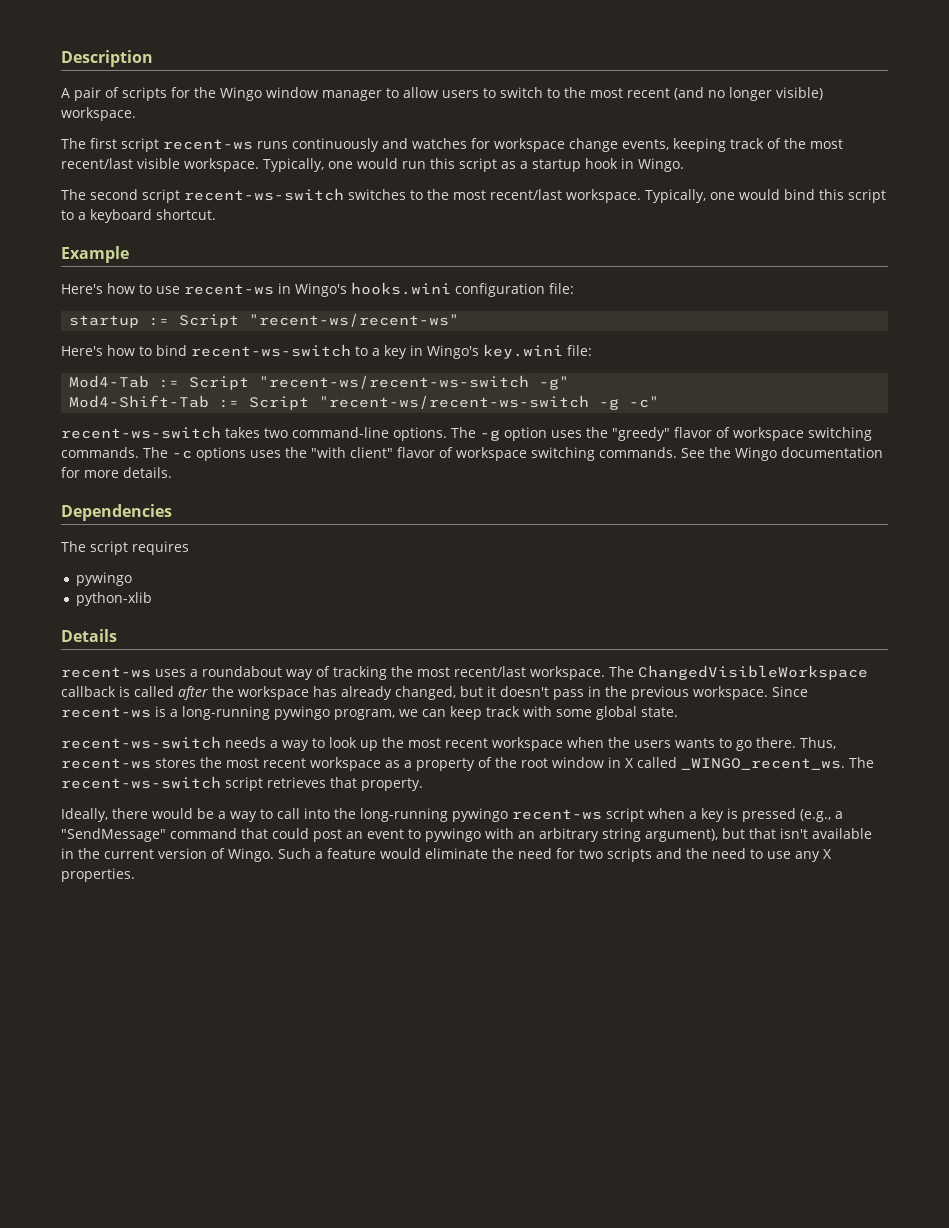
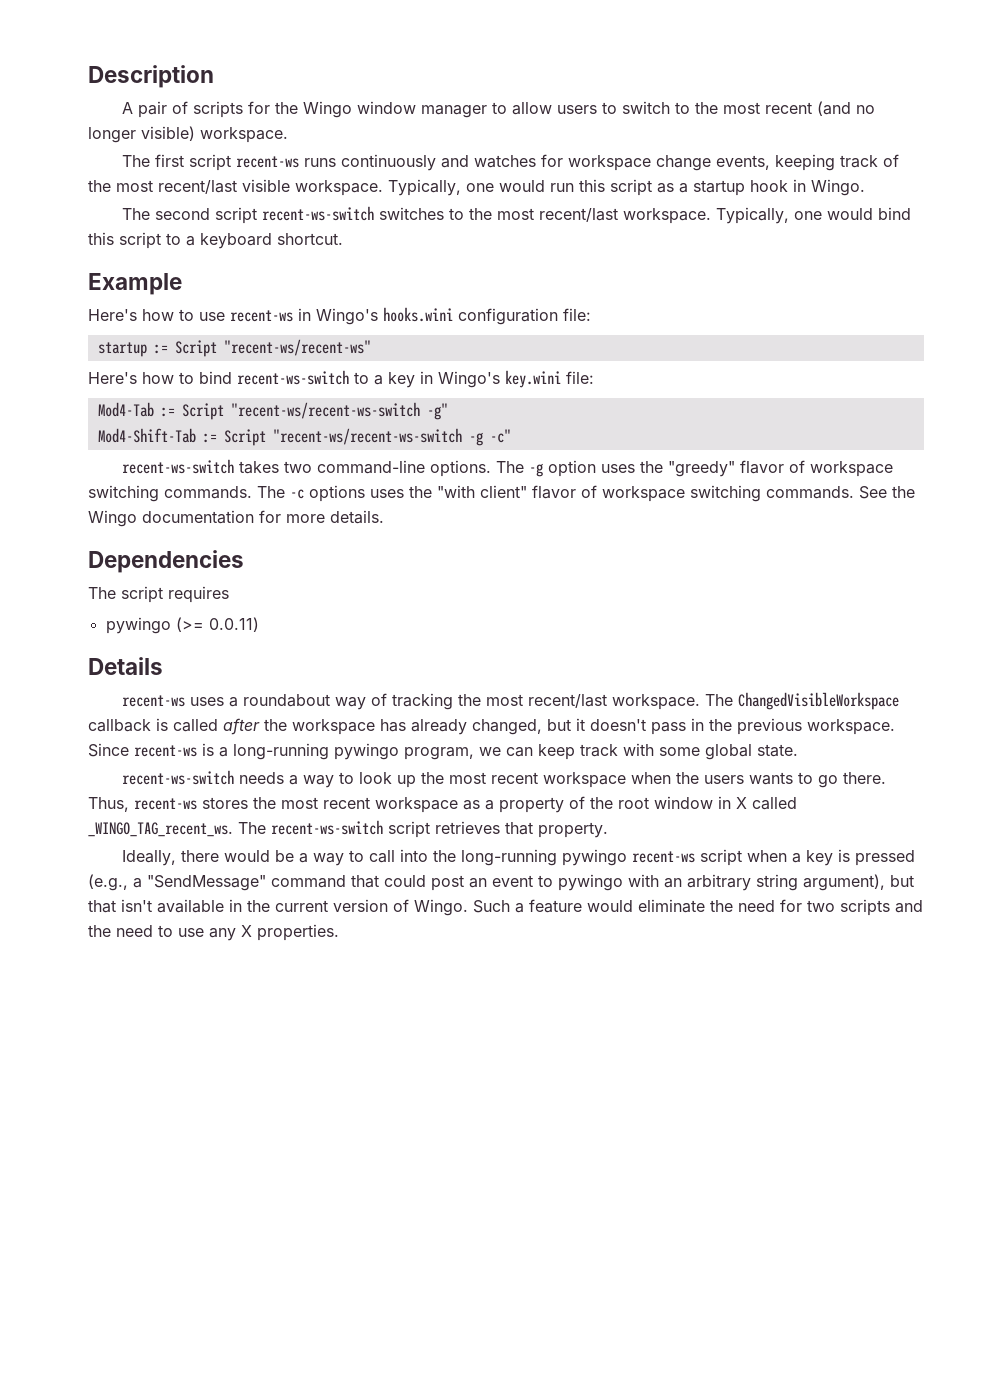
[76,592,153,606] // python-xlib -> [175,617,259,632] (>= 0.0.11)
[681,758,845,770] _WINGO_recent_ws. -> [88,822,233,837] _WINGO_TAG_recent_ws.

